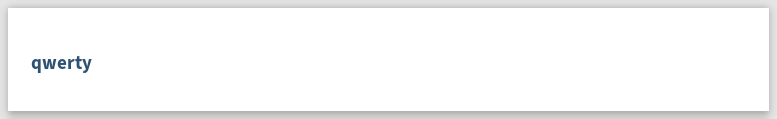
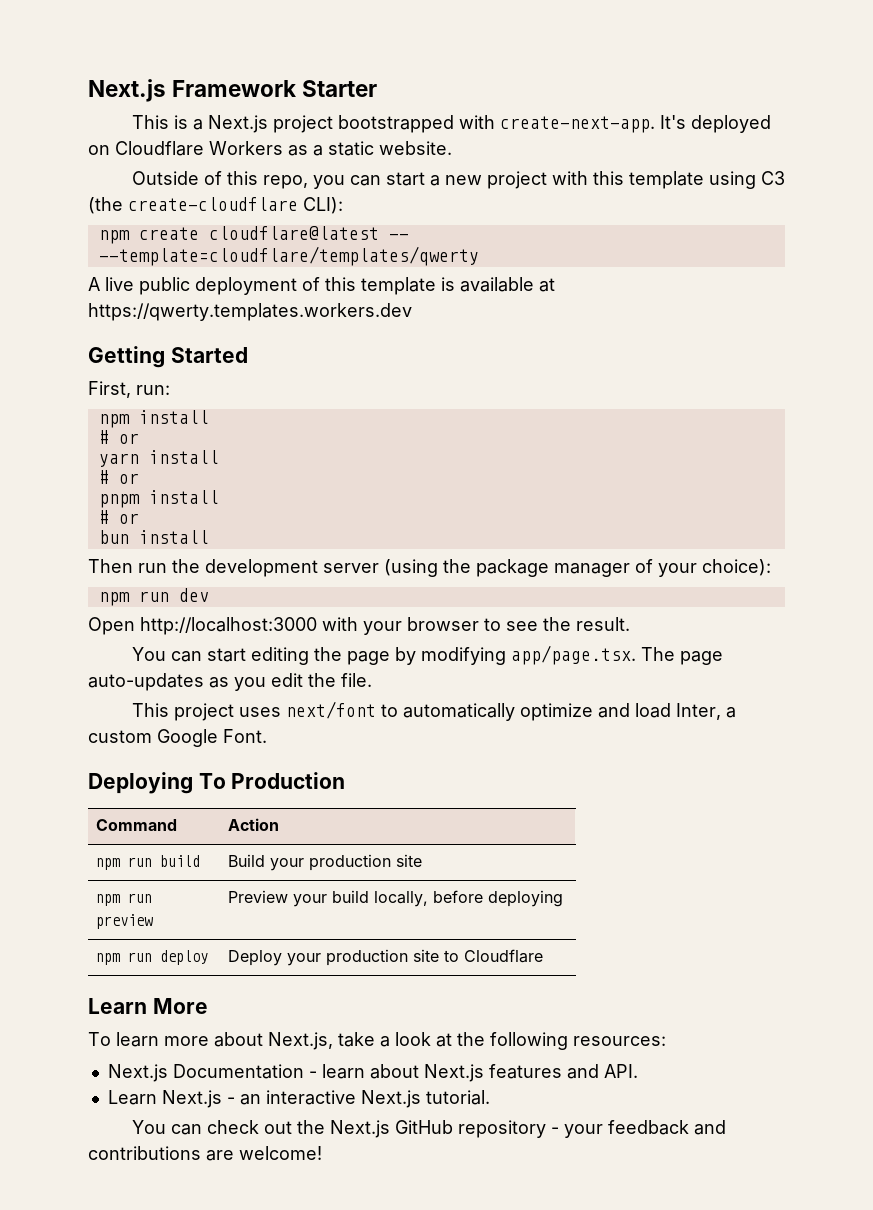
[31,56,92,73] qwerty -> [88,79,378,102] [131,115,771,133] [88,141,452,156] [131,171,785,189] [88,197,343,214] [98,226,409,244] [98,246,479,266] [88,277,555,295] [88,303,412,321] [88,346,248,368] [88,381,170,398] [98,410,209,428] [98,430,139,444] [98,450,219,467] [98,470,139,484] [98,490,219,508] [98,510,139,524] [98,530,209,544] [88,559,771,577] [98,588,209,606] [88,617,630,635] [131,645,723,665] [88,673,372,691] [131,701,736,721] [88,729,267,747] [88,772,346,794] [96,819,178,831] [228,818,280,831] [96,855,201,870] [228,854,423,871] [96,893,153,906] [96,914,154,929] [228,890,564,907] [96,950,209,965] [228,949,544,966] [88,998,208,1014] [88,1032,666,1050] [107,1064,638,1082] [107,1090,490,1108] [131,1120,726,1138] [88,1146,322,1161] Next.js Framework Starter // This is a Next.js project bootstrapped with create-next-app. It's deployed on Cloudflare Workers as a static website. // Outside of this repo, you can start a new project with this template using C3 (the create-cloudflare CLI): // npm create cloudflare@latest -- --template=cloudflare/templates/qwerty // A live public deployment of this template is available at https://qwerty.templates.workers.dev // Getting Started // First, run: // npm install // # or // yarn install // # or // pnpm install // # or // bun install // Then run the development server (using the package manager of your choice): // npm run dev // Open http://localhost:3000 with your browser to see the result. // You can start editing the page by modifying app/page.tsx. The page auto-updates as you edit the file. // This project uses next/font to automatically optimize and load Inter, a custom Google Font. // Deploying To Production // Command | Action // npm run build | Build your production site // npm run preview | Preview your build locally, before deploying // npm run deploy | Deploy your production site to Cloudflare // Learn More // To learn more about Next.js, take a look at the following resources: // Next.js Documentation - learn about Next.js features and API. // Learn Next.js - an interactive Next.js tutorial. // You can check out the Next.js GitHub repository - your feedback and contributions are welcome!

